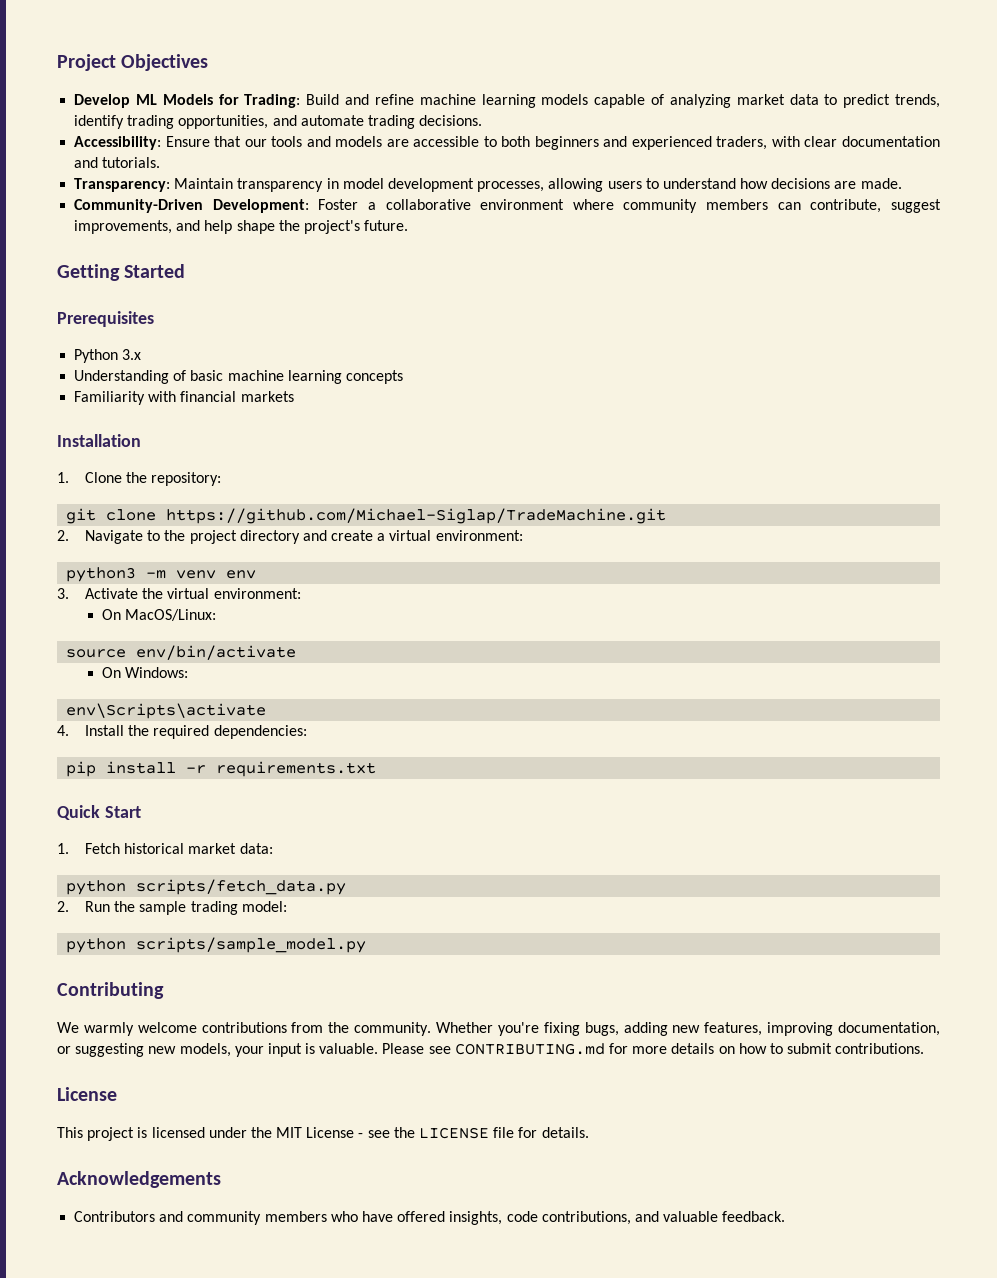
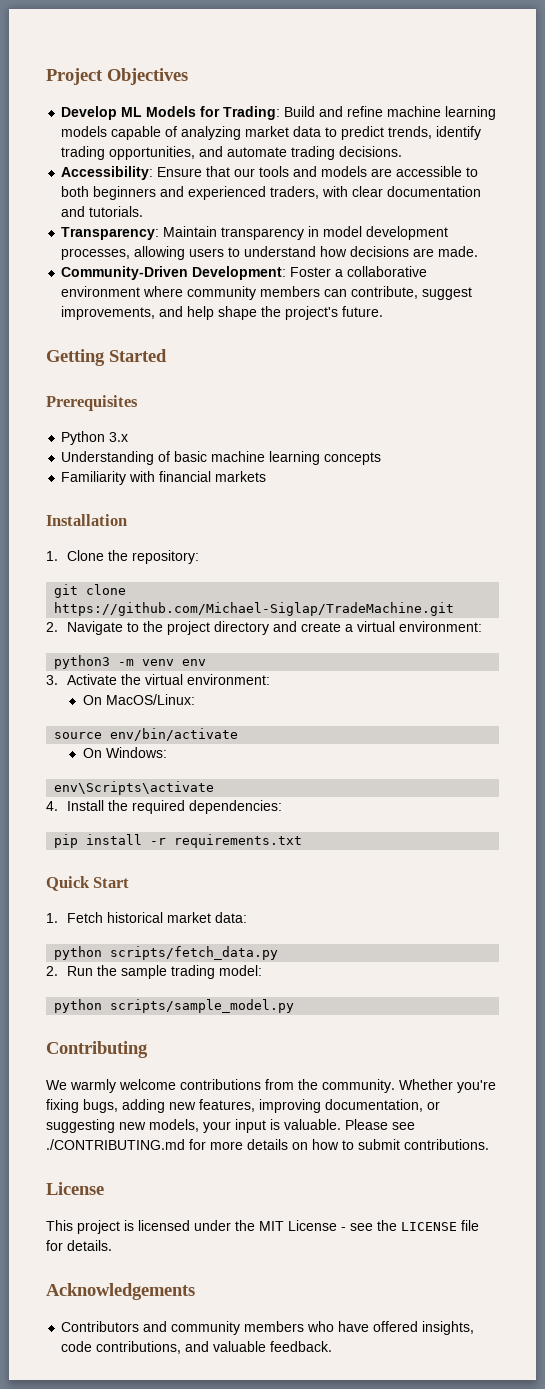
[454,1043,605,1055] CONTRIBUTING.md -> [46,1139,185,1150] ./CONTRIBUTING.md

